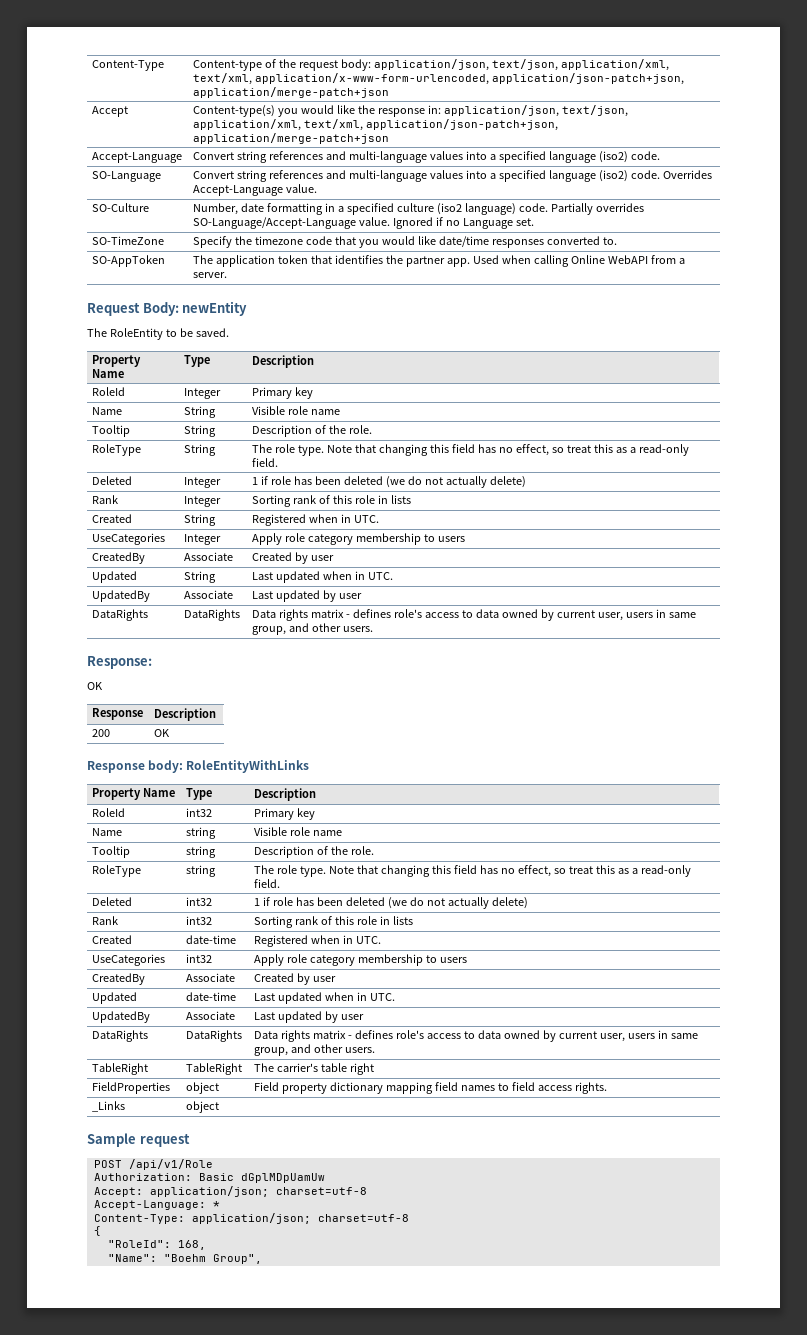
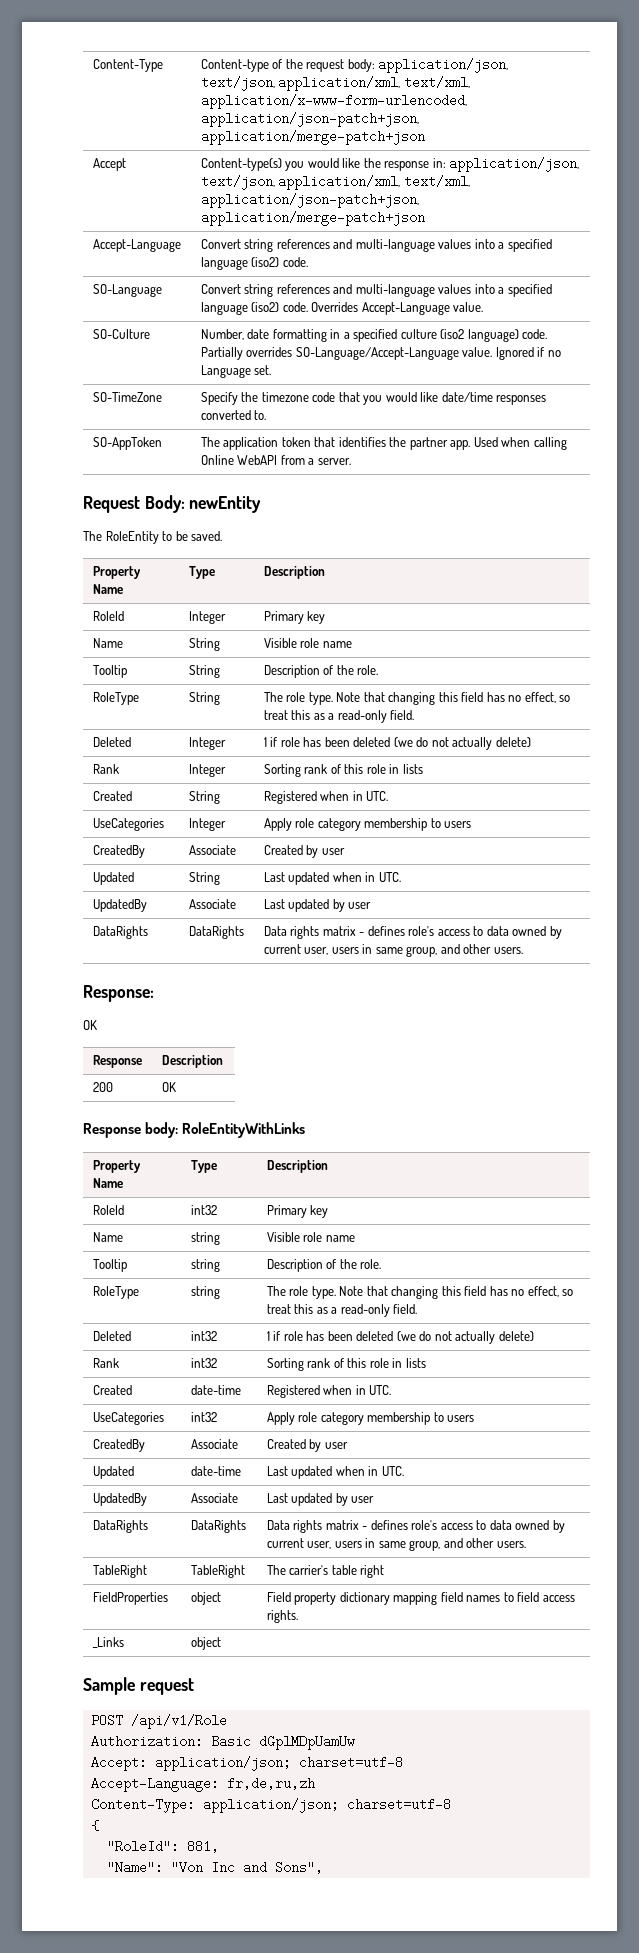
[212,1201,220,1208] * -> [226,1777,315,1790] fr,de,ru,zh
[177,1240,206,1250] 168, -> [186,1840,219,1853] 881,
[163,1254,262,1264] "Boehm Group", -> [170,1861,323,1874] "Von Inc and Sons",

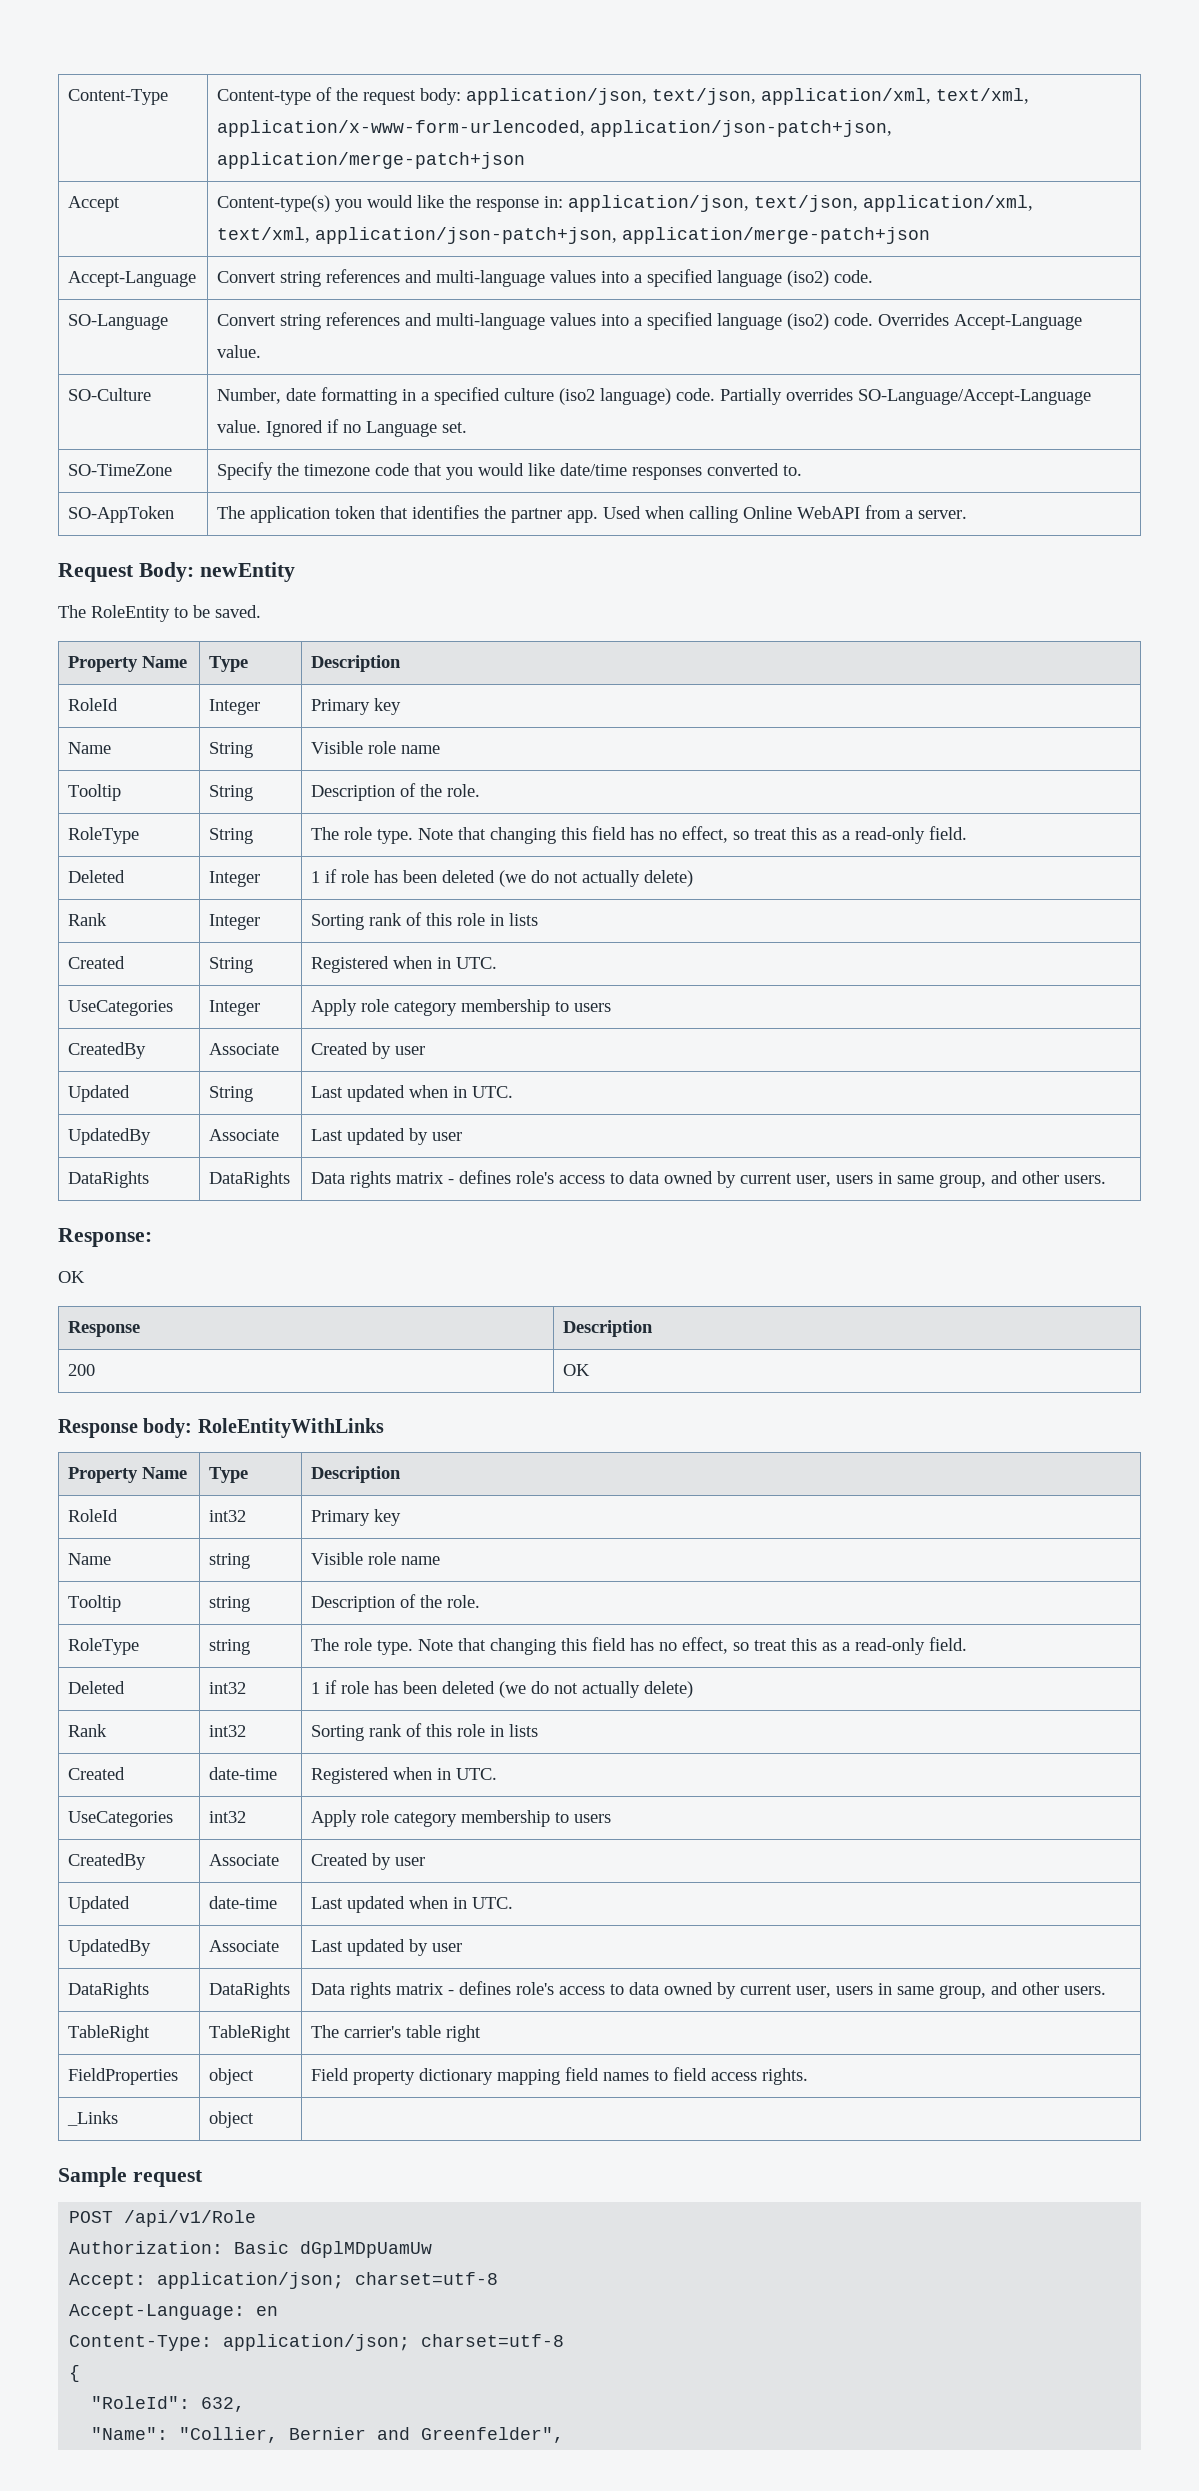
[226,1777,315,1790] fr,de,ru,zh -> [256,2306,279,2316] en
[186,1840,219,1853] 881, -> [201,2397,246,2412] 632,
[170,1861,323,1874] "Von Inc and Sons", -> [179,2427,565,2443] "Collier, Bernier and Greenfelder",

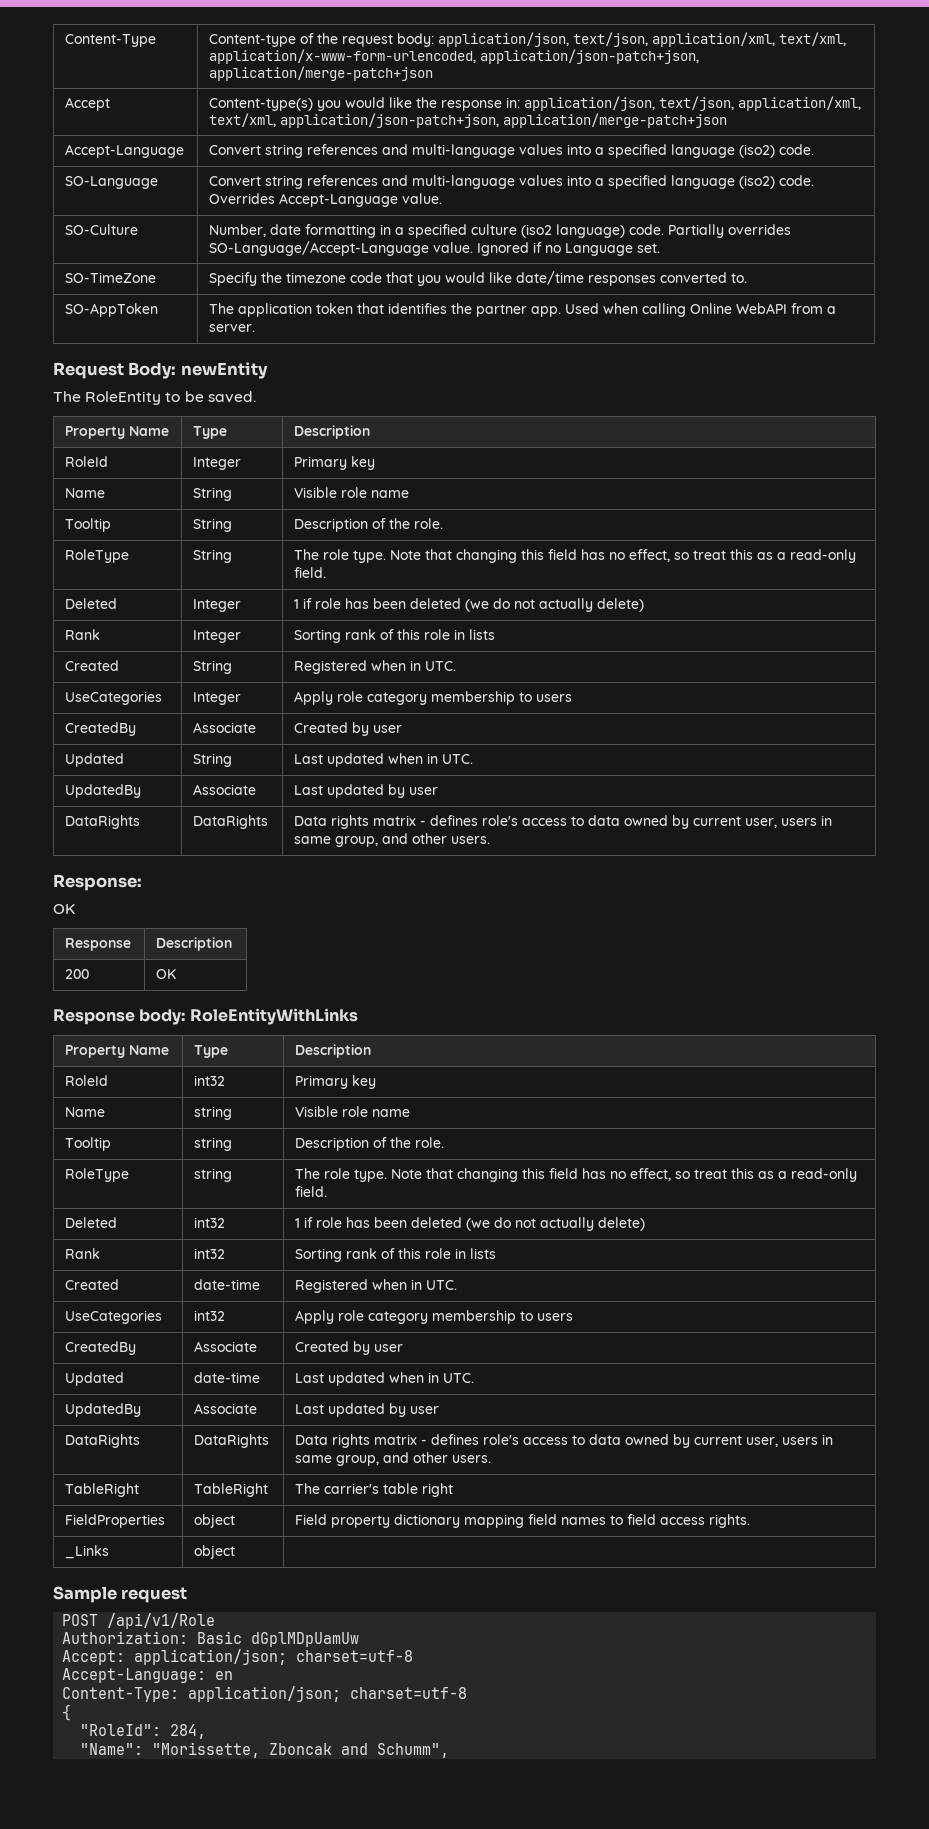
[201,2397,246,2412] 632, -> [170,1724,207,1739] 284,
[179,2427,565,2443] "Collier, Bernier and Greenfelder", -> [152,1742,450,1758] "Morissette, Zboncak and Schumm",

